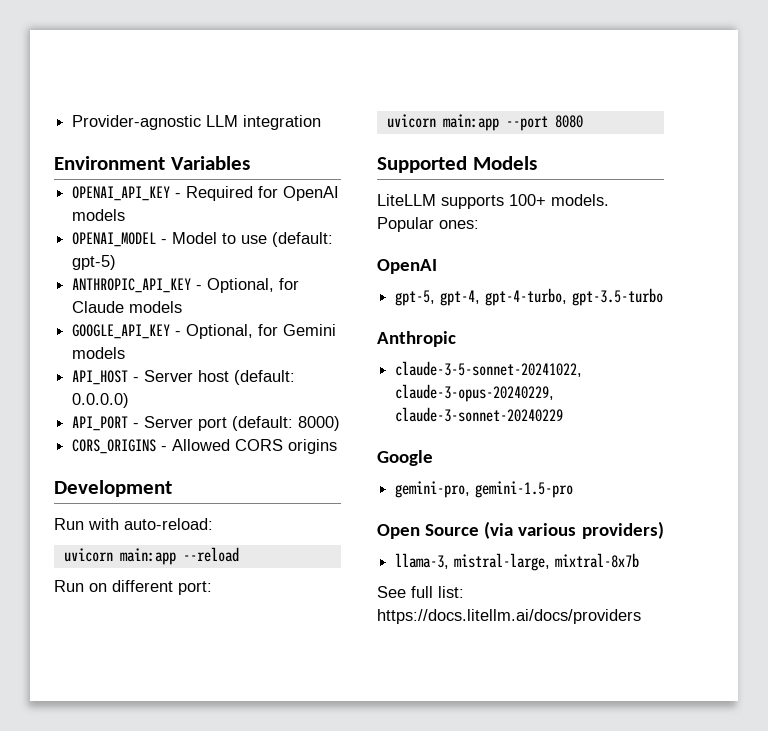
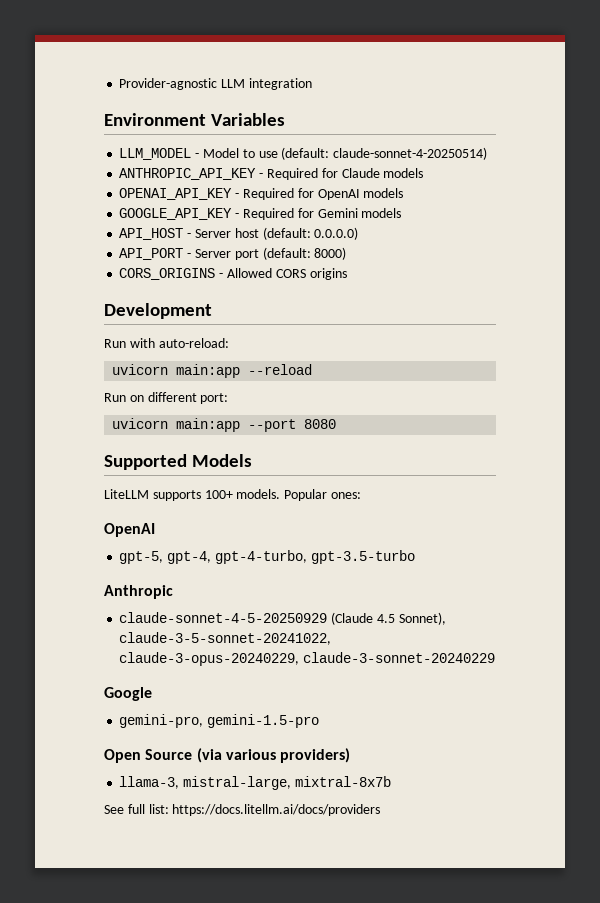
(250, 163) none -> [119,147,488,160] [119,168,424,180] // LLM_MODEL - Model to use (default: claude-sonnet-4-20250514) // ANTHROPIC_API_KEY - Required for Claude models
[72,232,334,247] [72,255,117,270] [72,278,300,293] [72,301,183,313] // OPENAI_MODEL - Model to use (default: gpt-5) // ANTHROPIC_API_KEY - Optional, for Claude models -> (404, 193) none
[186,324,254,339] Optional, -> [242,208,294,220] Required
(456, 339) none -> [119,612,446,625] claude-sonnet-4-5-20250929 (Claude 4.5 Sonnet),

